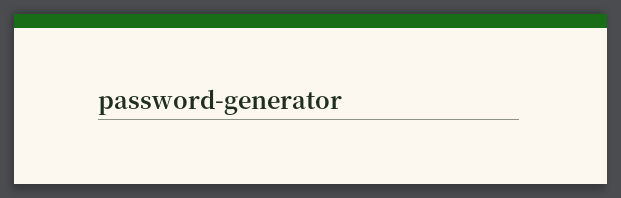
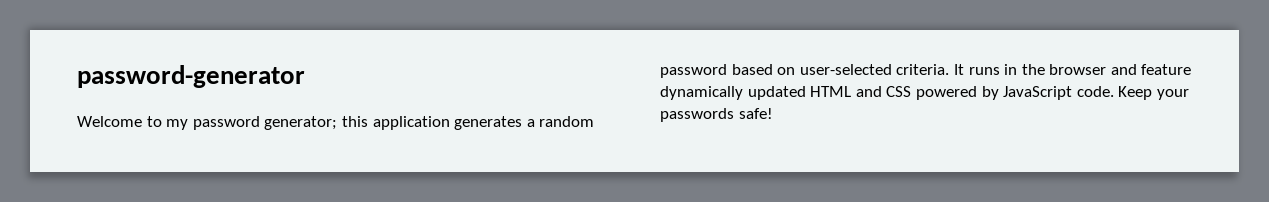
(342, 102) none -> [77,116,595,130] [660,64,1192,78] [660,86,1189,100] [660,108,773,122] // Welcome to my password generator; this application generates a random password based on user-selected criteria. It runs in the browser and feature dynamically updated HTML and CSS powered by JavaScript code. Keep your passwords safe!

